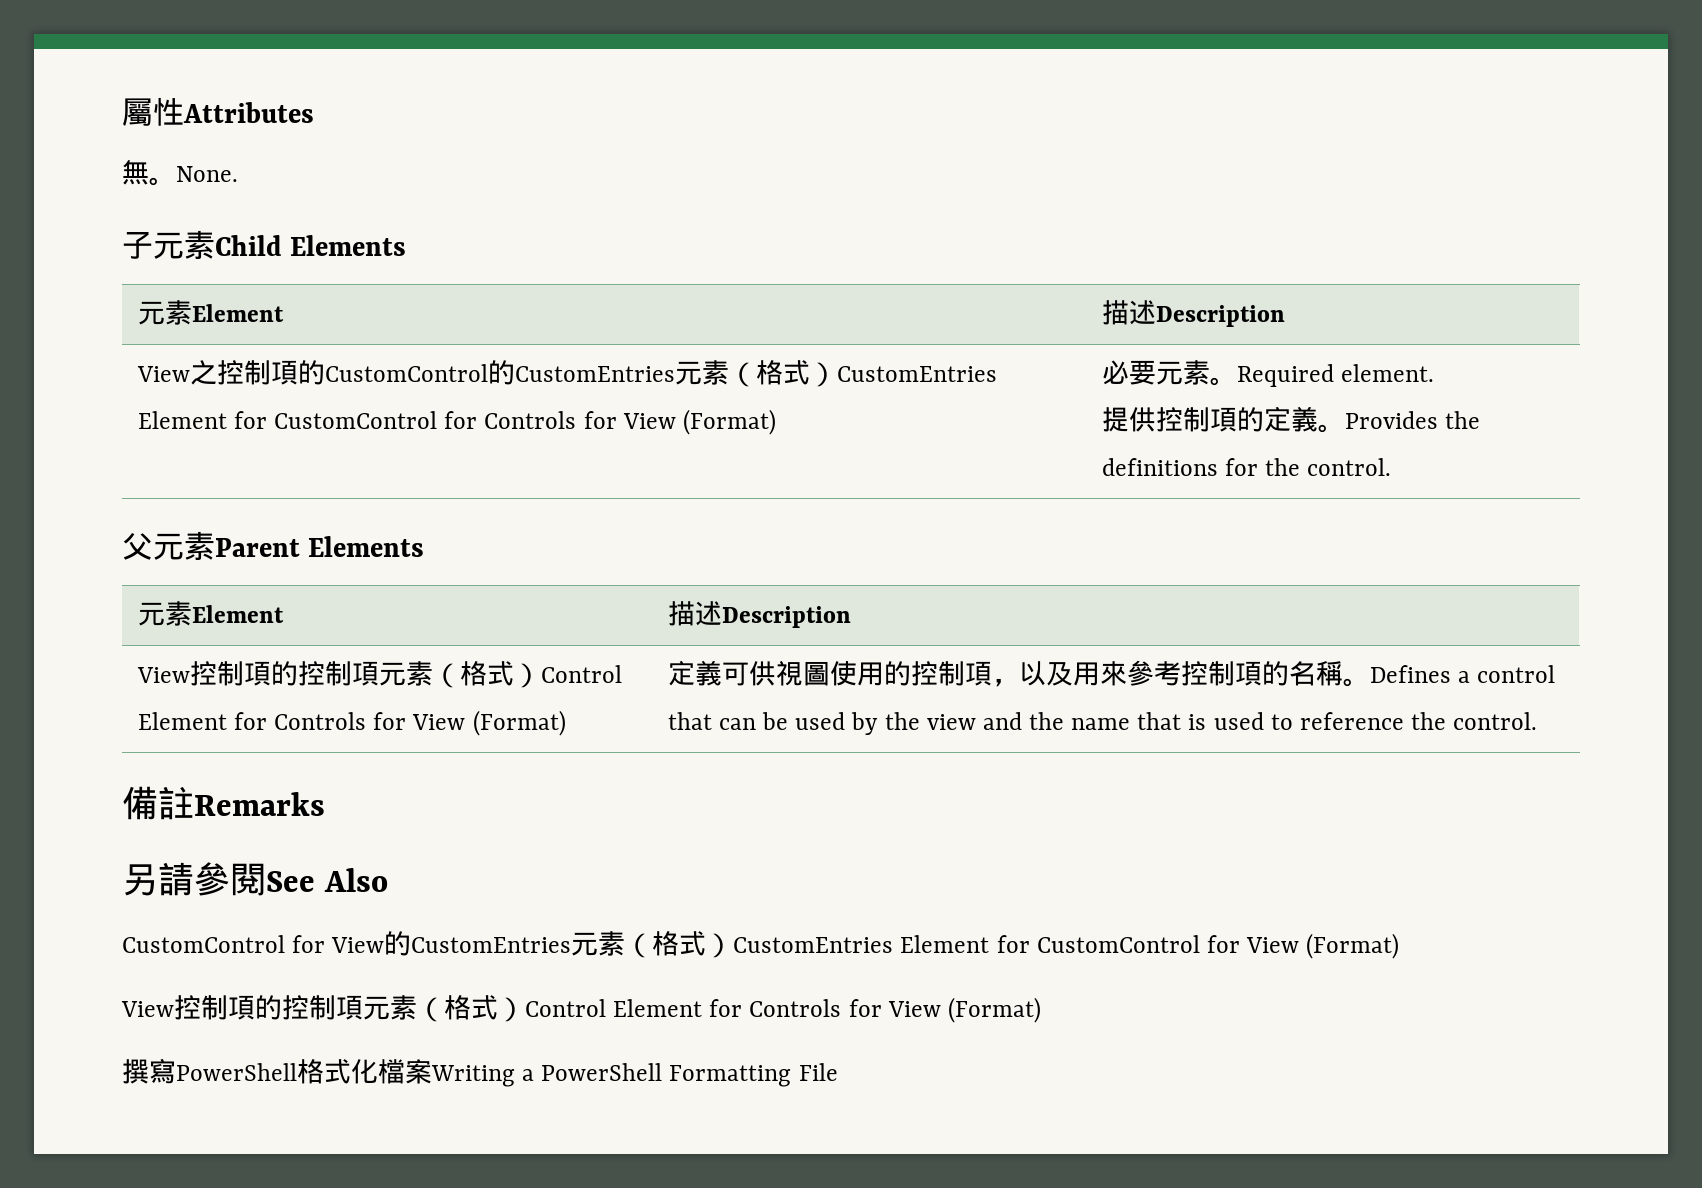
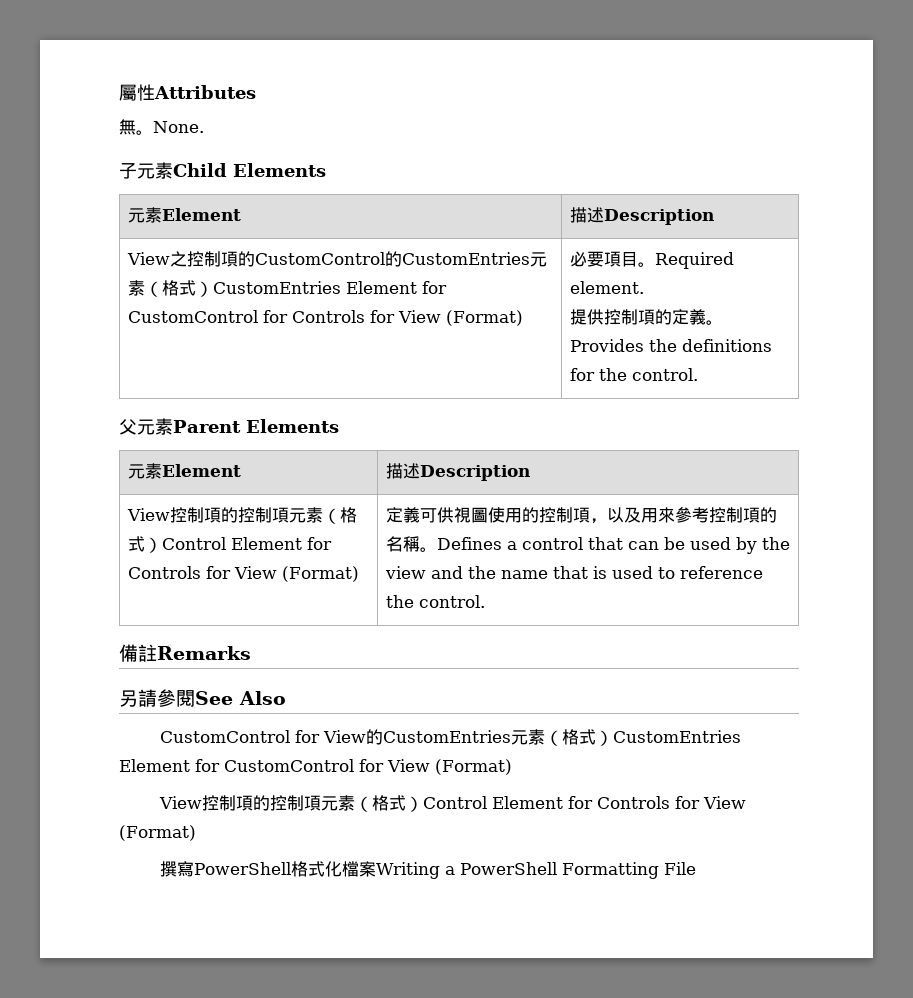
[1155,360,1210,385] 元素 -> [603,251,638,267] 項目

